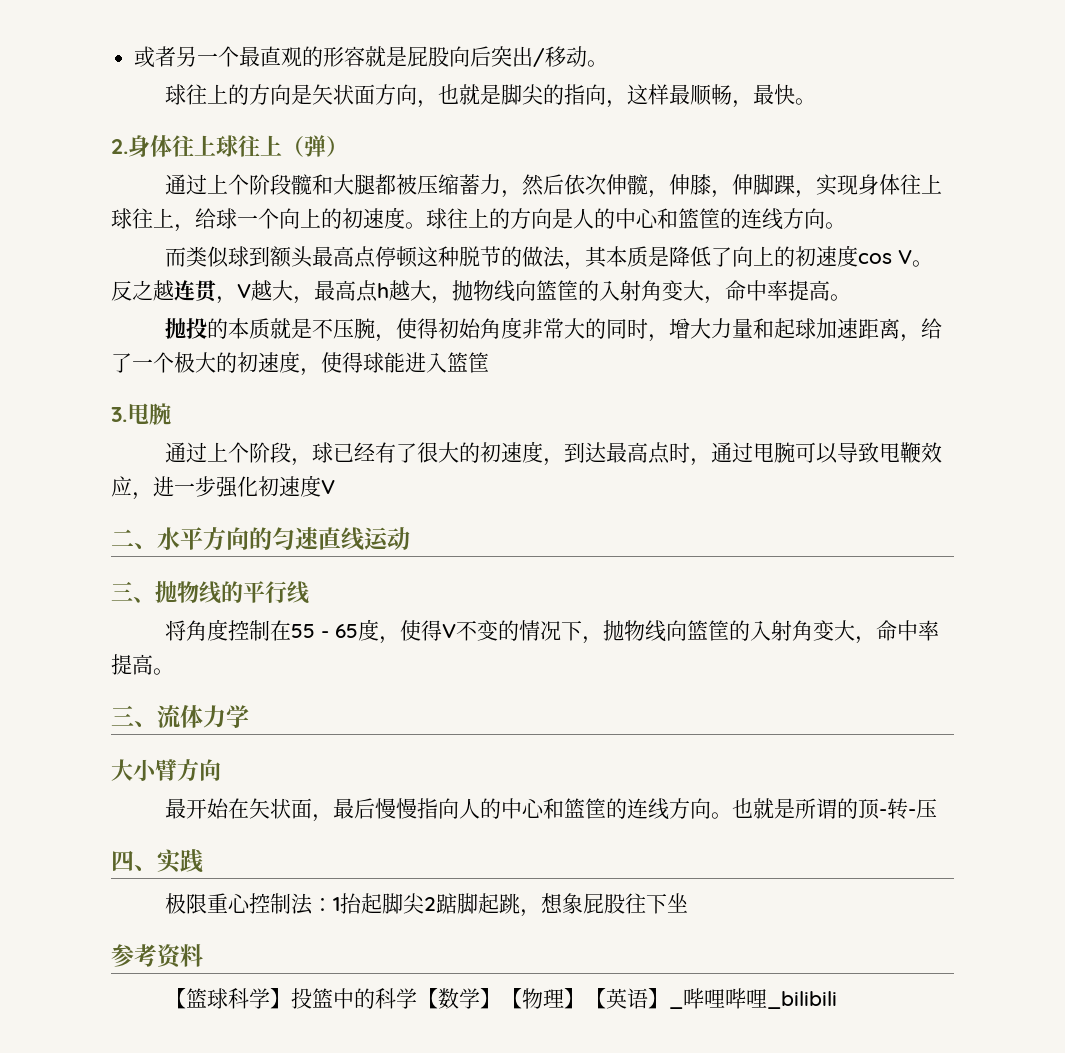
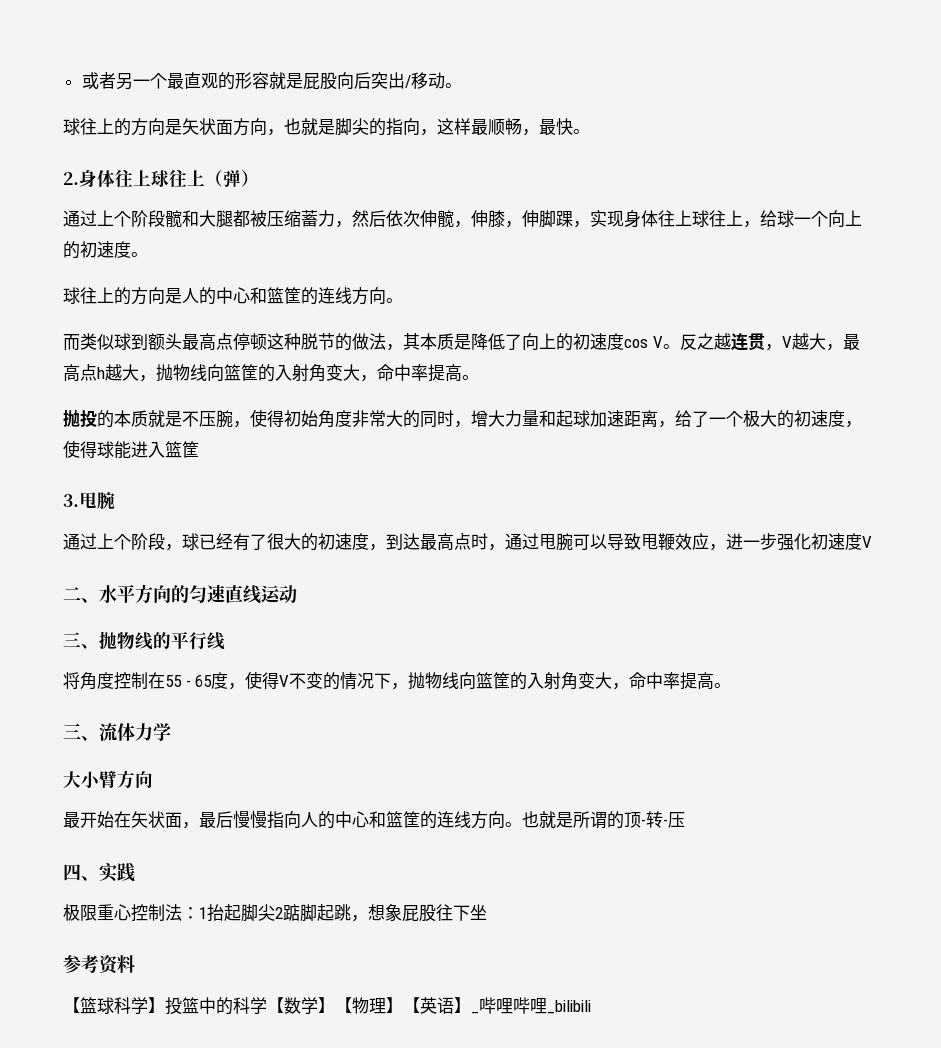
(426, 225) none -> (148, 254) //

